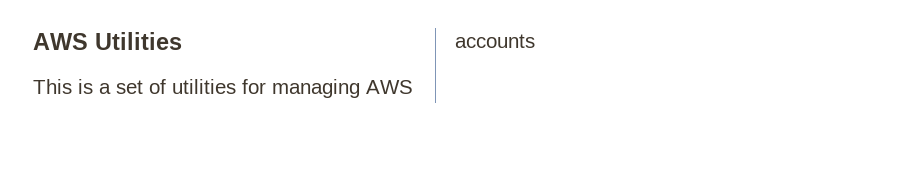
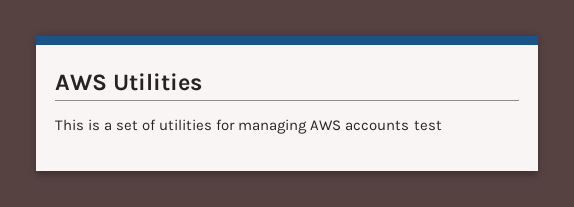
(535, 41) none -> [413,120,442,131] test

